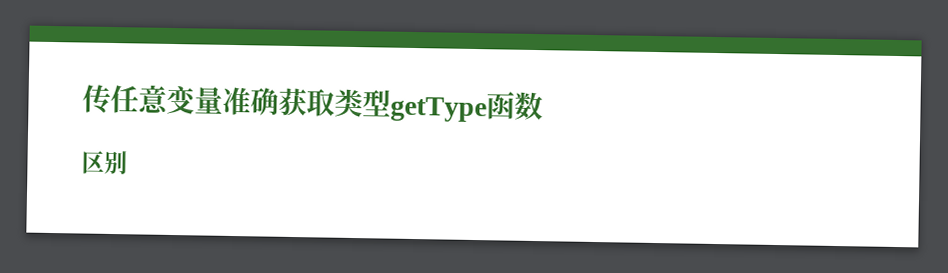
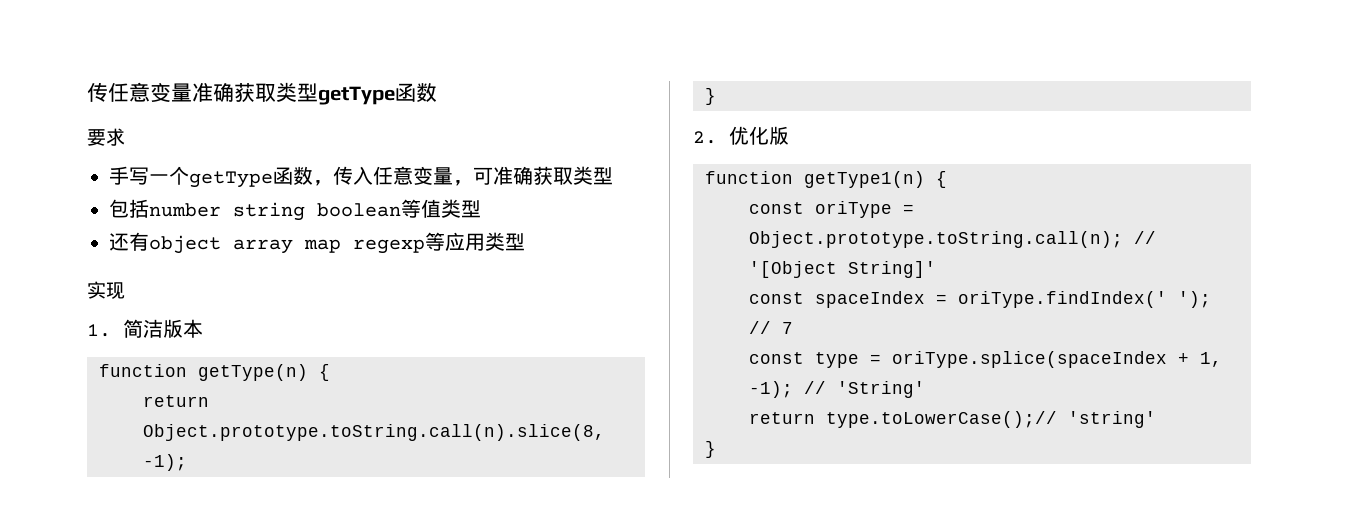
[81,150,128,175] 区别 -> [87,128,125,146] [109,166,613,188] [109,199,481,221] [109,232,525,254] [87,281,125,299] [87,319,203,338] [99,364,330,381] [143,395,209,407] [143,424,605,441] [143,454,187,471] [705,88,716,105] [693,126,789,145] [705,171,947,188] [749,201,914,218] [749,231,1156,248] [749,261,936,278] [749,291,1211,308] [749,321,793,334] [749,351,1222,368] [749,381,925,398] [749,411,1156,428] [705,441,716,458] 要求 // 手写一个getType函数，传入任意变量，可准确获取类型 // 包括number string boolean等值类型 // 还有object array map regexp等应用类型 // 实现 // 1.简洁版本 // function getType(n) { // return Object.prototype.toString.call(n).slice(8, -1); // } // 2.优化版 // function getType1(n) { // const oriType = Object.prototype.toString.call(n); // '[Object String]' // const spaceIndex = oriType.findIndex(' '); // 7 // const type = oriType.splice(spaceIndex + 1, -1); // 'String' // return type.toLowerCase();// 'string' // }

